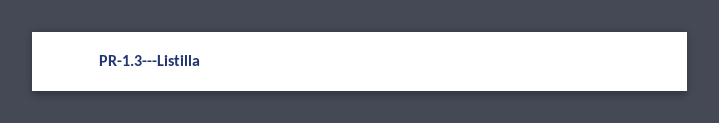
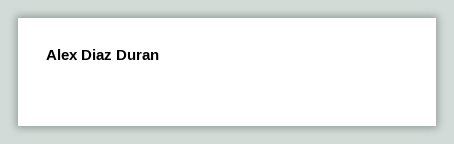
[99,55,200,66] PR-1.3---Listilla -> [46,49,160,60] Alex Diaz Duran

